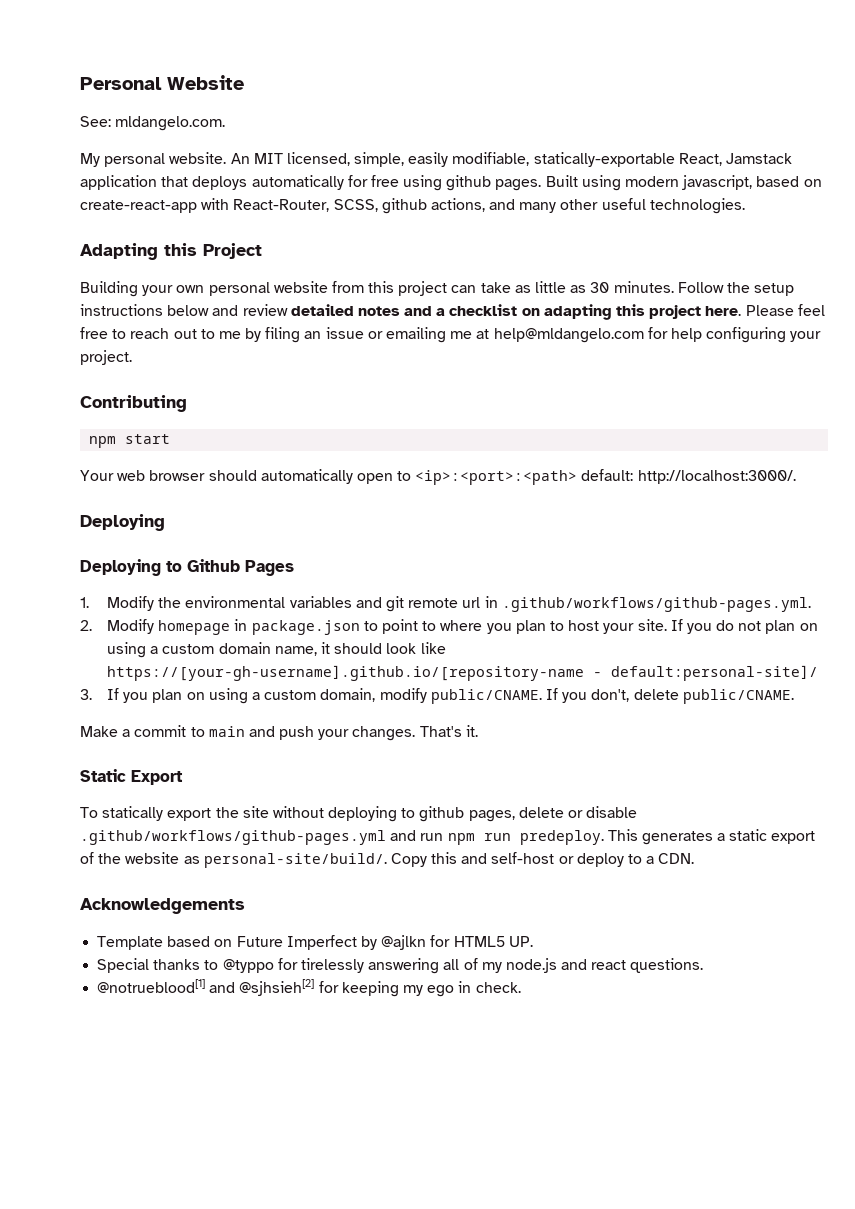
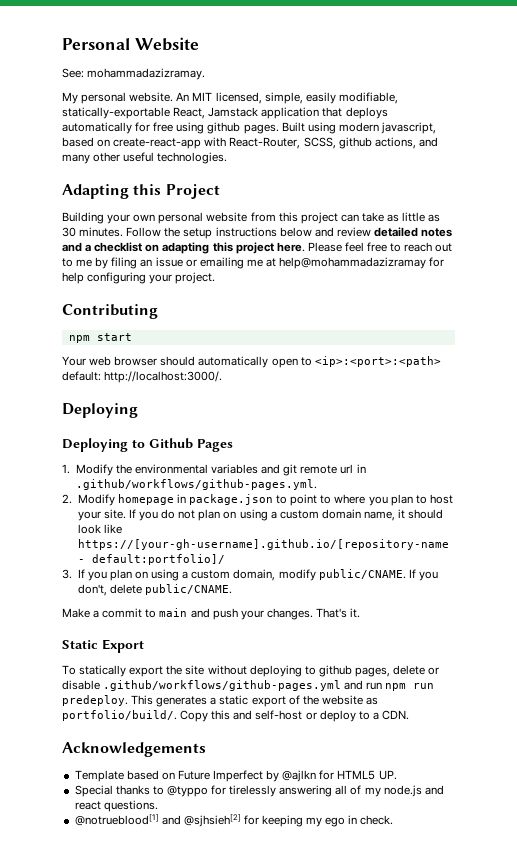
[115,116,226,131] mldangelo.com. -> [87,68,206,80] mohammadazizramay.
[493,328,644,343] help@mldangelo.com -> [279,257,427,269] help@mohammadazizramay
[611,665,819,681] default:personal-site]/ -> [91,554,225,565] default:portfolio]/
[203,853,387,868] personal-site/build/. -> [62,710,177,721] portfolio/build/.

